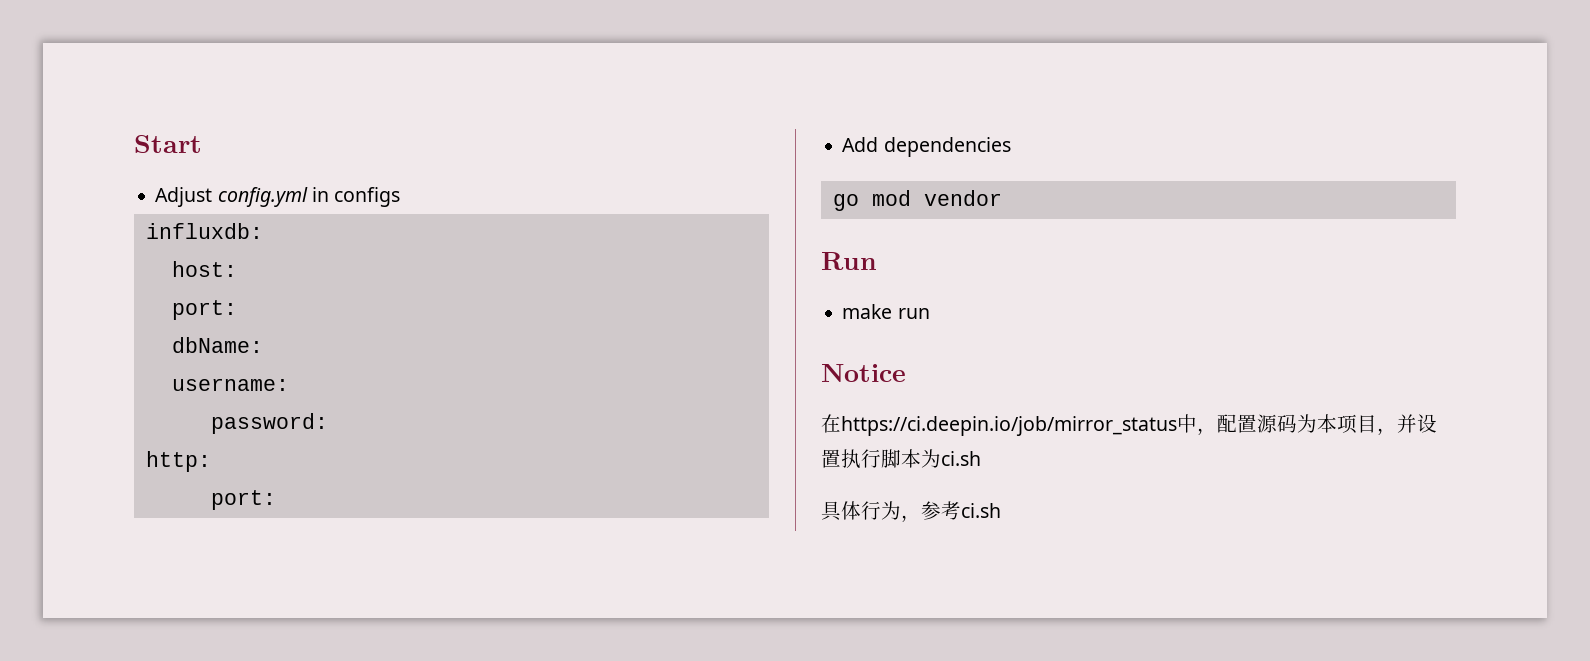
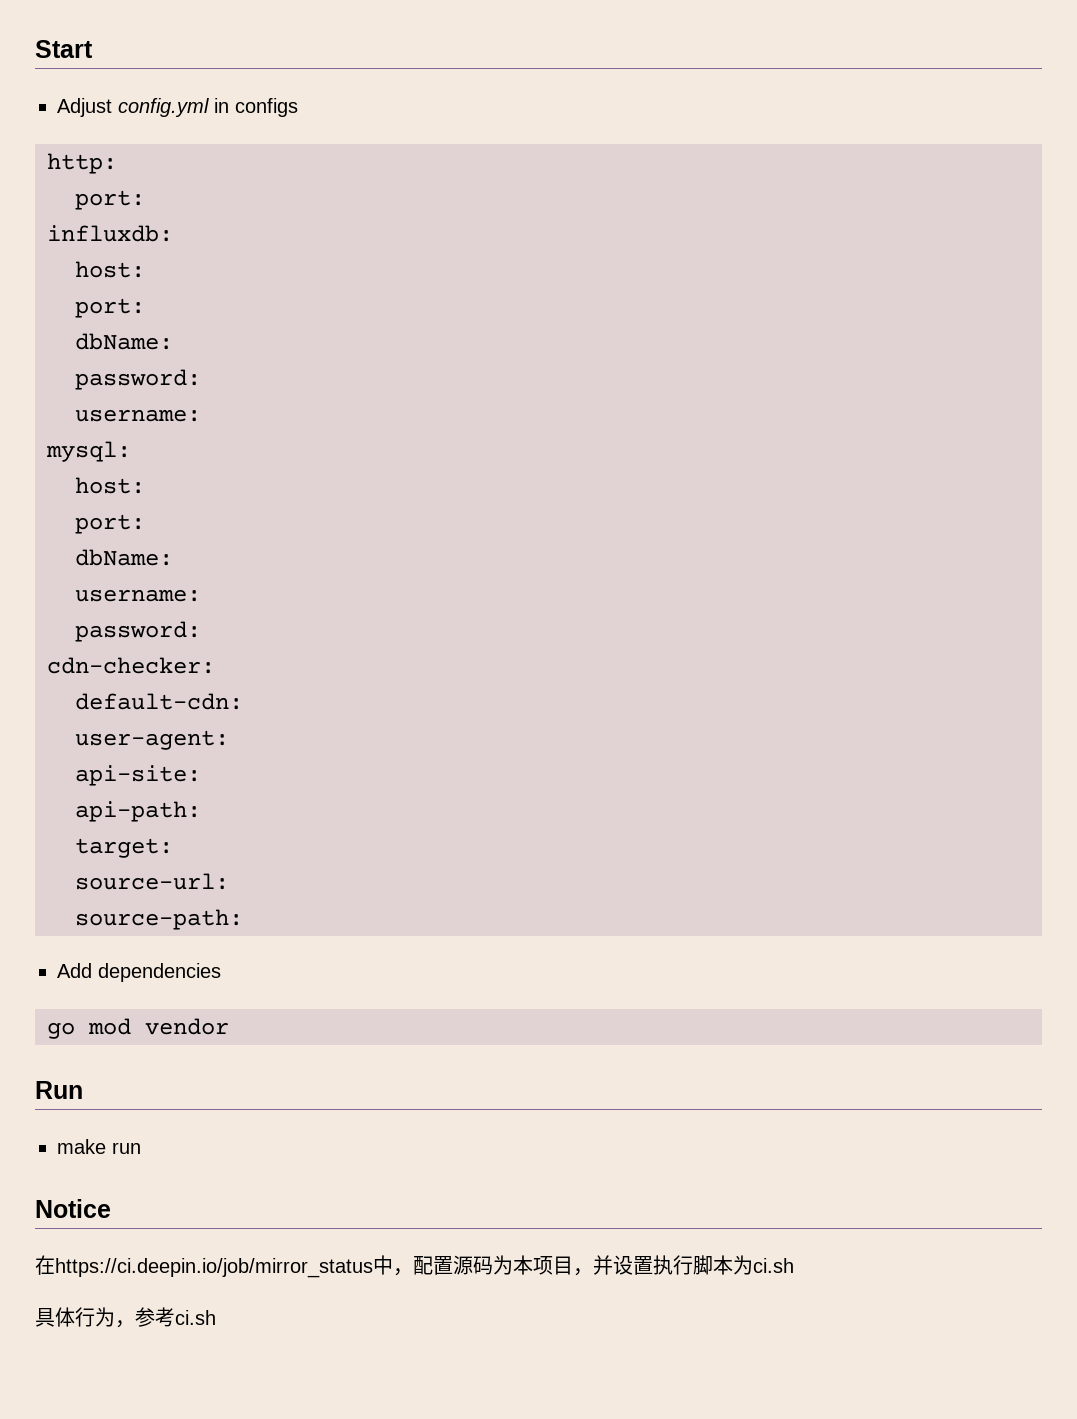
(401, 197) none -> [47,153,117,174] [75,190,145,210] // http: // port:
[171,378,289,391] [210,413,328,434] [145,451,211,472] [210,490,276,510] username: // password: // http: // port: -> [75,369,201,390] [75,409,201,422] [46,441,131,462] [75,477,145,494] [75,514,145,534] [75,549,173,566] [75,589,201,602] [75,621,201,642] [47,657,215,674] [75,693,243,710] [75,730,229,750] [75,765,201,786] [75,801,201,822] [75,838,173,858] [75,873,229,890] [75,909,243,930] password: // username: // mysql: // host: // port: // dbName: // username: // password: // cdn-checker: // default-cdn: // user-agent: // api-site: // api-path: // target: // source-url: // source-path:

